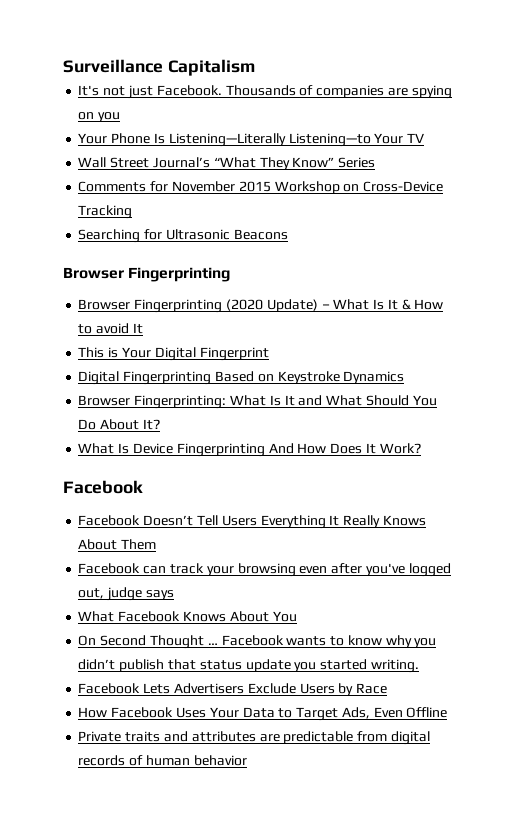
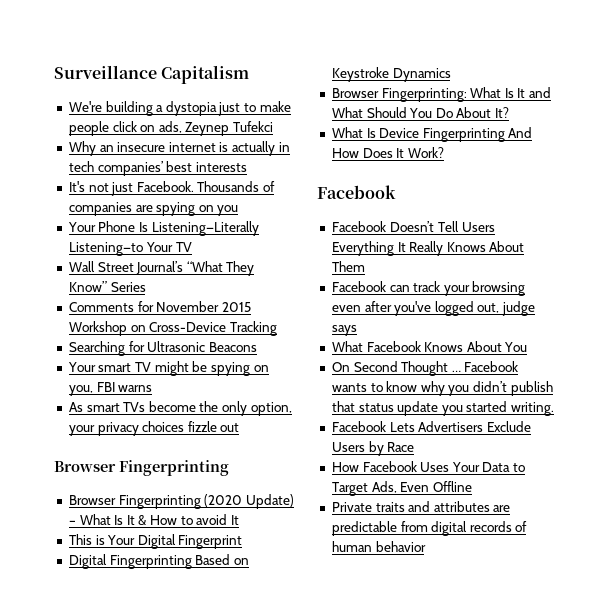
(255, 67) none -> [68,101,291,116] [68,121,274,136] [68,141,290,156] [68,161,247,176] // We're building a dystopia just to make people click on ads, Zeynep Tufekci // Why an insecure internet is actually in tech companies’ best interests
(288, 234) none -> [67,361,269,376] [68,382,153,396] [68,401,292,416] [68,421,240,436] // Your smart TV might be spying on you, FBI warns // As smart TVs become the only option, your privacy choices fizzle out

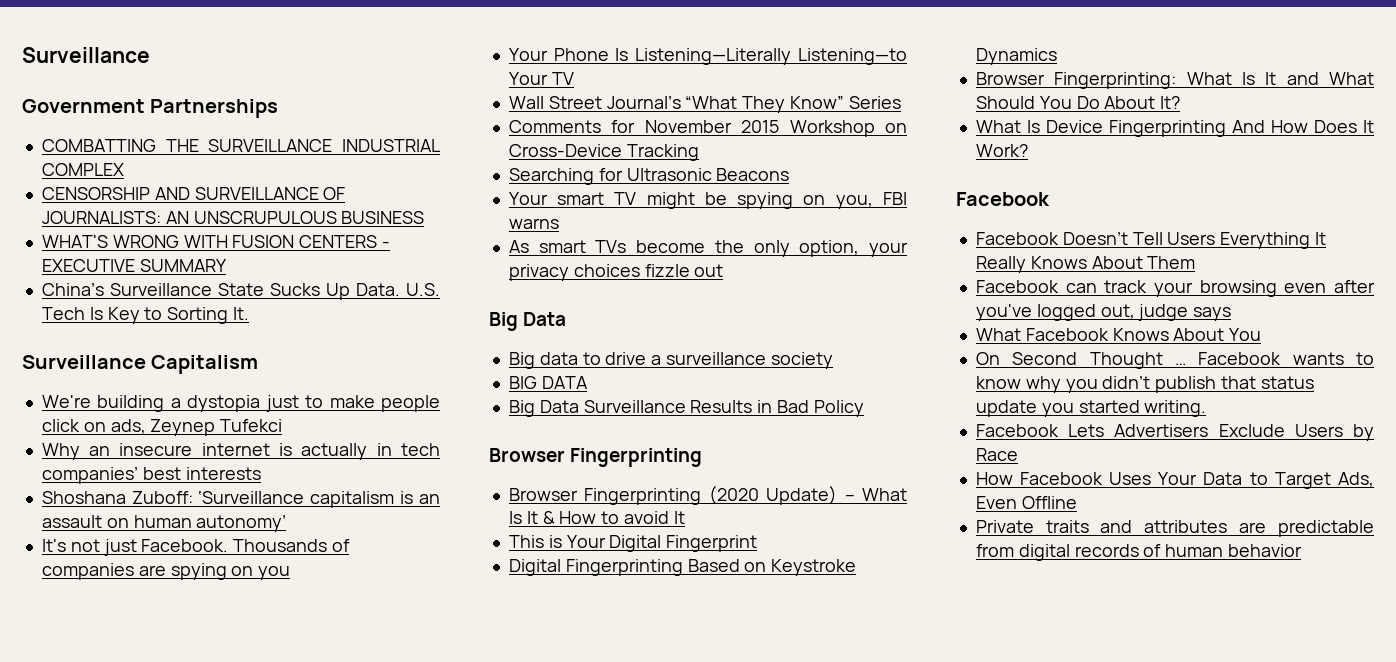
[54,65,157,79] Surveillance -> [22,47,150,63] [22,99,279,118] [41,139,440,152] [41,163,124,176] [41,187,346,200] [41,211,425,224] [41,235,391,248] [41,259,227,272] [41,283,441,300] [41,307,250,324] [22,355,146,369] Surveillance // Government Partnerships // COMBATTING THE SURVEILLANCE INDUSTRIAL COMPLEX // CENSORSHIP AND SURVEILLANCE OF JOURNALISTS: AN UNSCRUPULOUS BUSINESS // WHAT'S WRONG WITH FUSION CENTERS - EXECUTIVE SUMMARY // China’s Surveillance State Sucks Up Data. U.S. Tech Is Key to Sorting It. // Surveillance
(247, 167) none -> [41,491,440,508] [41,515,287,532] // Shoshana Zuboff: ‘Surveillance capitalism is an assault on human autonomy’
(240, 427) none -> [489,312,567,331] [508,352,833,369] [508,376,588,389] [508,400,864,417] // Big Data // Big data to drive a surveillance society // BIG DATA // Big Data Surveillance Results in Bad Policy

